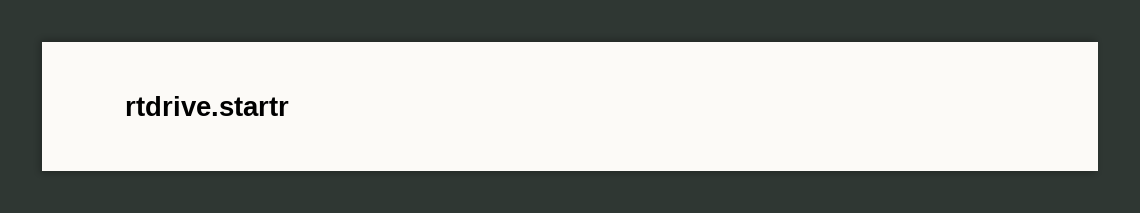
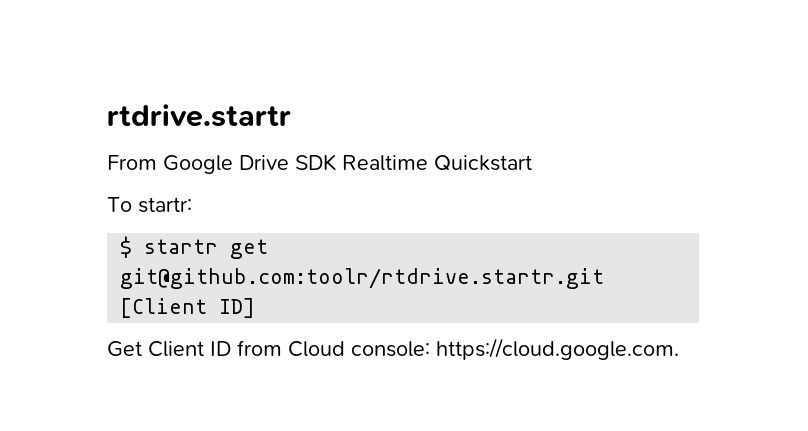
(289, 106) none -> [107,154,532,174] [107,197,192,213] [120,236,269,259] [120,268,605,289] [120,298,256,318] [107,338,679,360] // From Google Drive SDK Realtime Quickstart // To startr: // $ startr get git@github.com:toolr/rtdrive.startr.git [Client ID] // Get Client ID from Cloud console: https://cloud.google.com.

